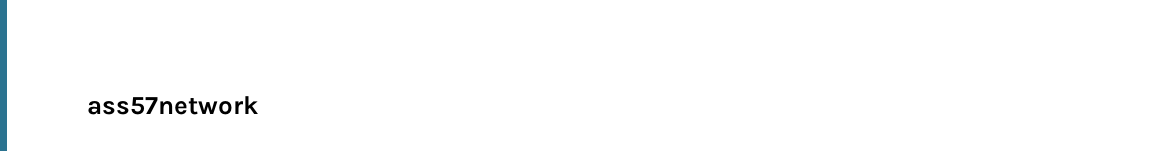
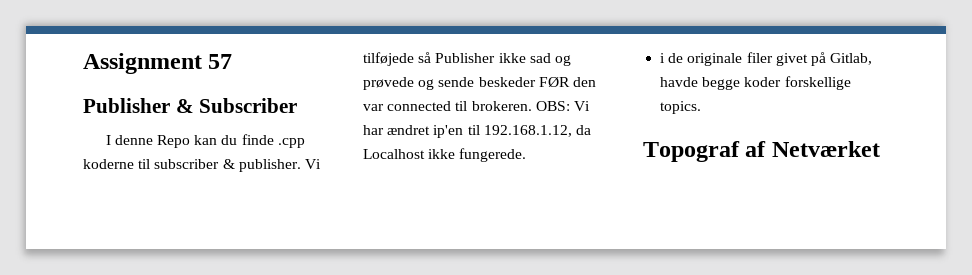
[87,96,258,115] ass57network -> [83,53,233,74] [83,98,298,113] [105,134,305,148] [83,159,321,172] [363,52,571,66] [363,77,596,90] [363,101,590,111] [363,125,591,138] [363,148,527,162] [660,52,873,66] [660,76,851,90] [660,101,702,114] [643,141,880,162] Assignment 57 // Publisher & Subscriber // I denne Repo kan du finde .cpp koderne til subscriber & publisher. Vi tilføjede så Publisher ikke sad og prøvede og sende beskeder FØR den var connected til brokeren. OBS: Vi har ændret ip'en til 192.168.1.12, da Localhost ikke fungerede. // i de originale filer givet på Gitlab, havde begge koder forskellige topics. // Topograf af Netværket

